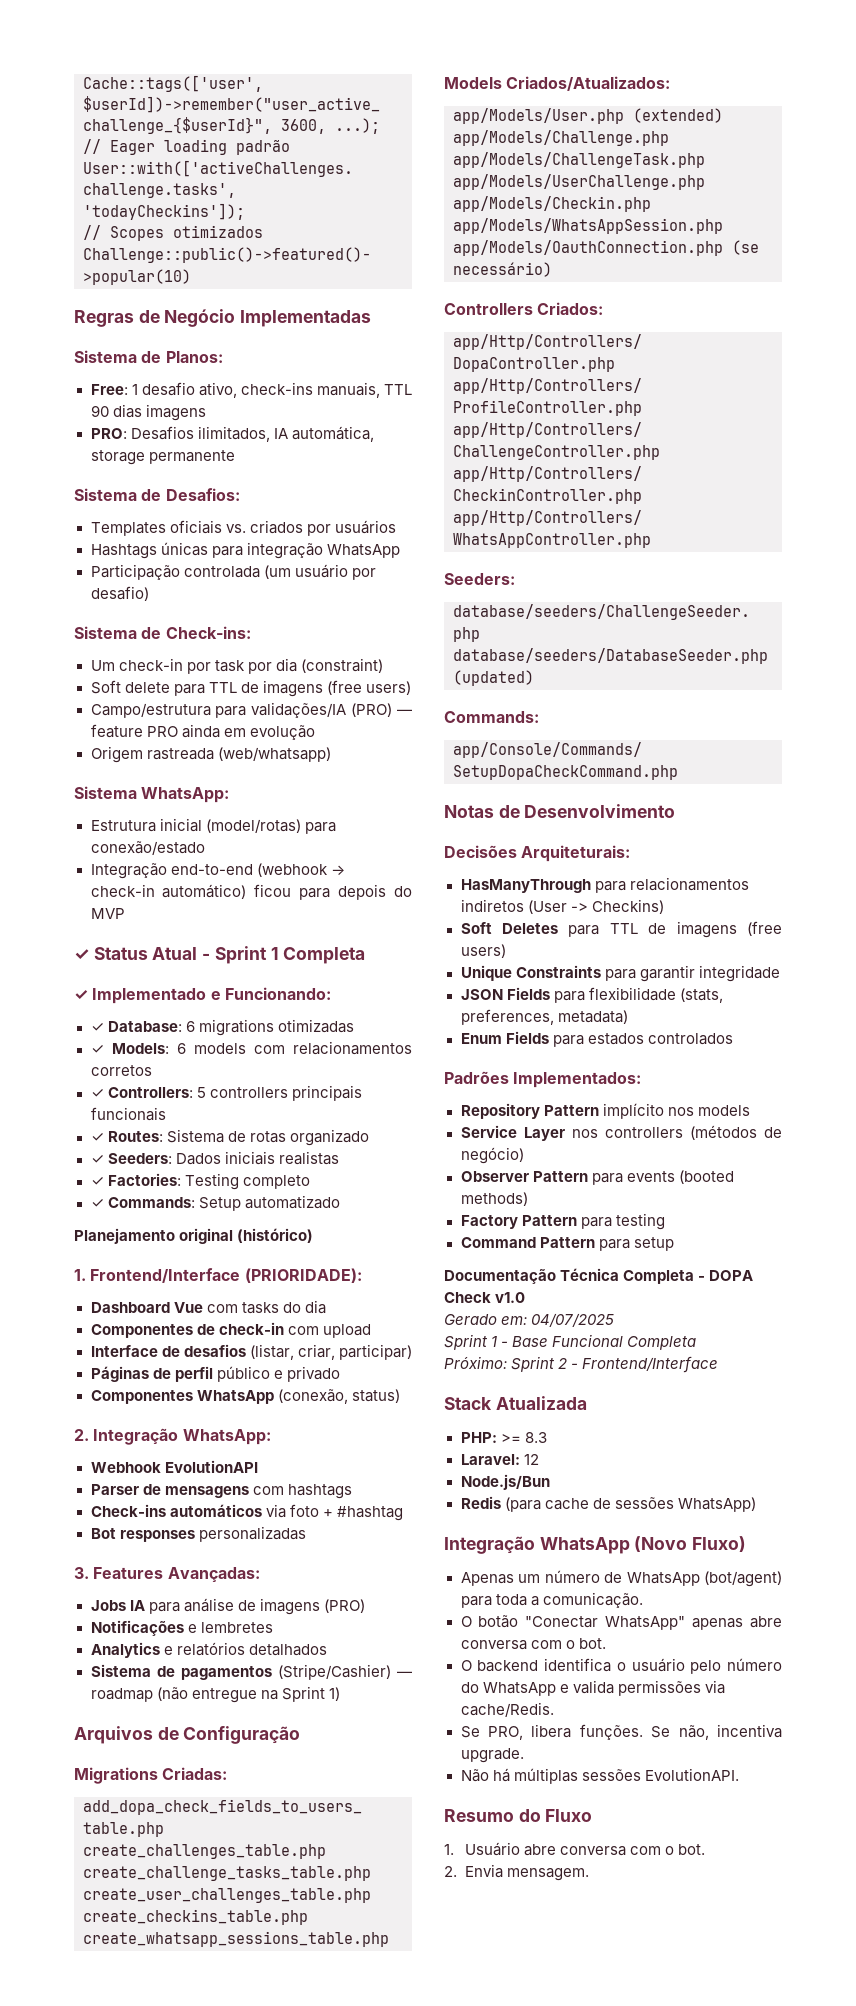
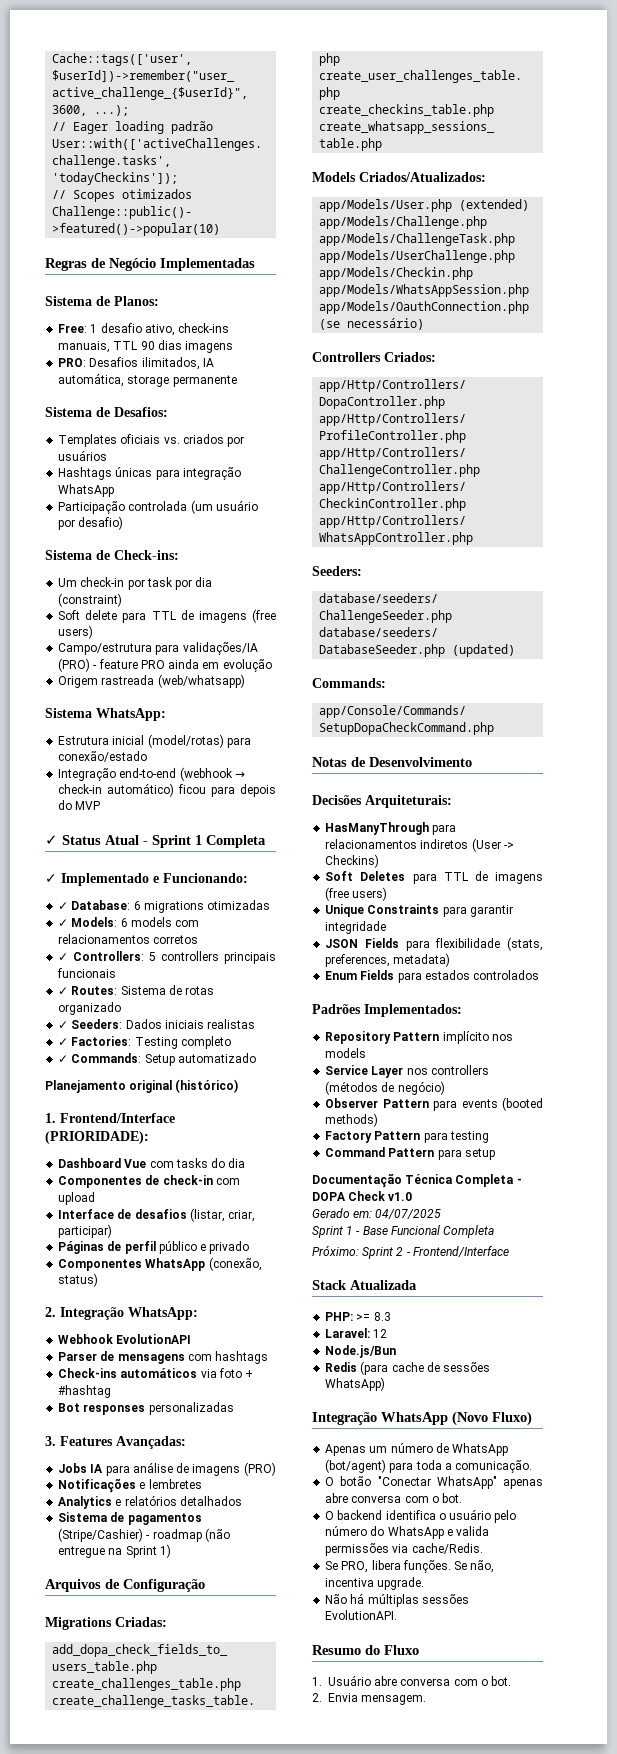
[397,709,412,715] — -> [93,665,98,669] -
[397,1671,412,1677] — -> [146,1535,151,1539] -

